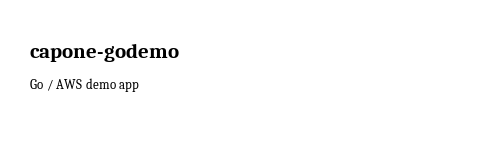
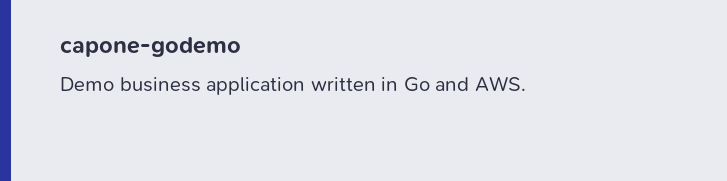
[30,78,140,92] Go / AWS demo app -> [60,76,526,95] Demo business application written in Go and AWS.

